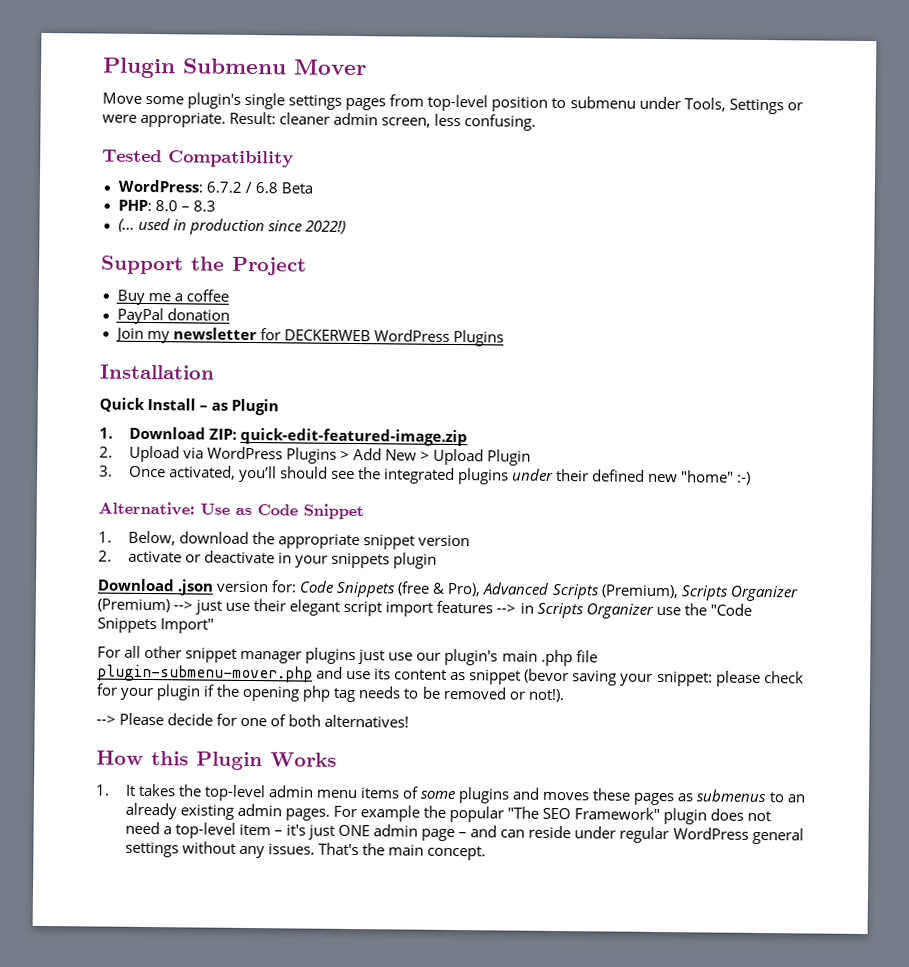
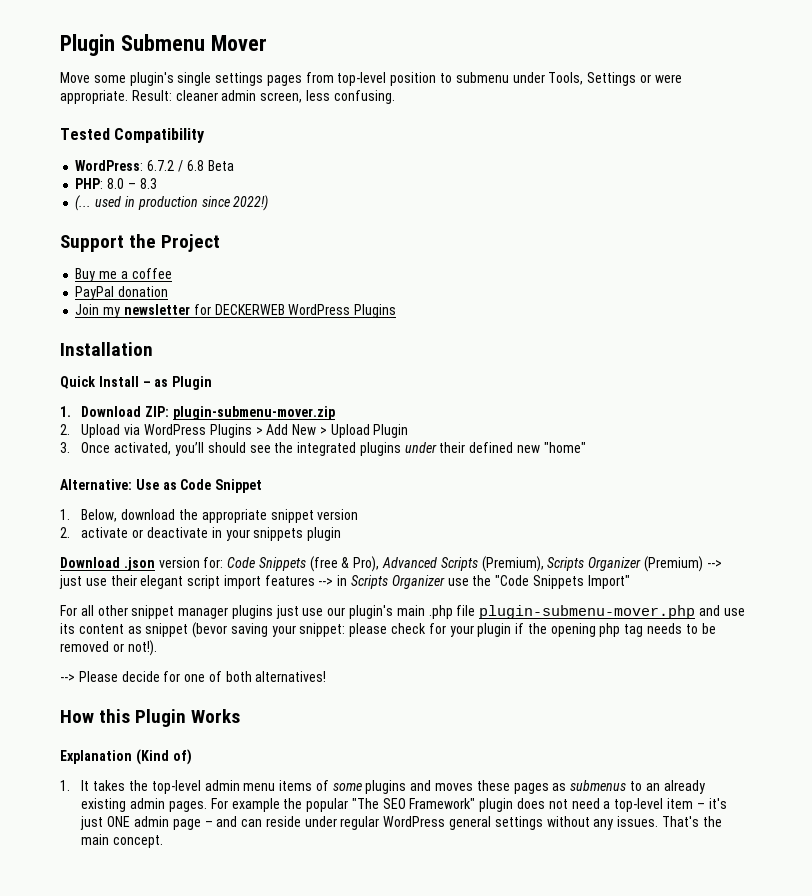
[239,427,468,447] quick-edit-featured-image.zip -> [173,406,336,420] plugin-submenu-mover.zip
[737,471,752,485] :-) -> (586, 447) none
(337, 759) none -> [60,749,192,765] // Explanation (Kind of)

